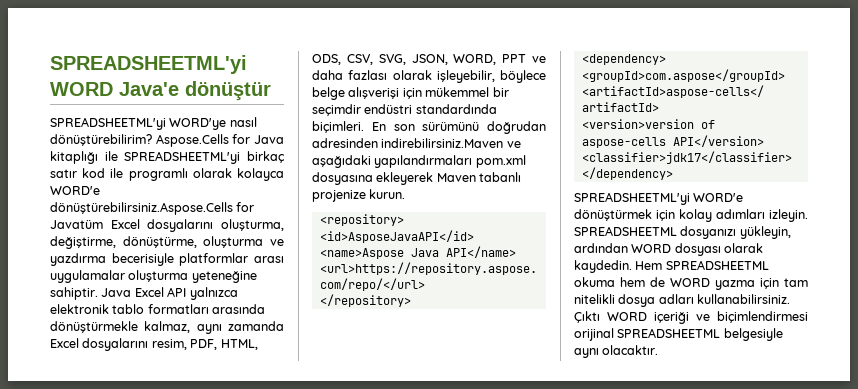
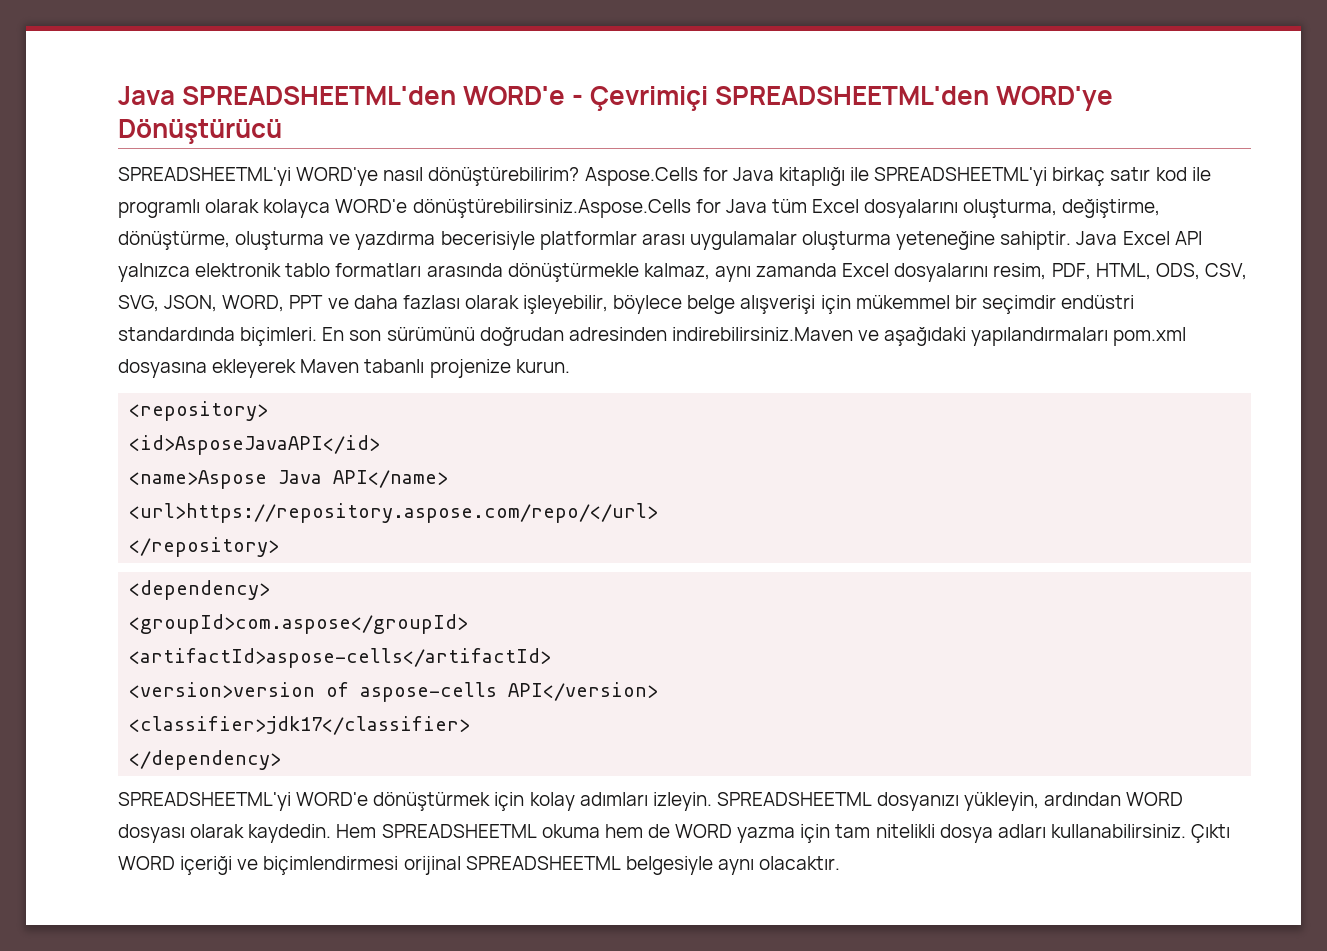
[50,55,247,74] [50,81,271,101] SPREADSHEETML'yi WORD Java'e dönüştür -> [118,86,1114,111] [118,119,282,144] Java SPREADSHEETML'den WORD'e - Çevrimiçi SPREADSHEETML'den WORD'ye Dönüştürücü
[50,220,103,229] Javatüm -> [725,199,807,213] Java tüm

